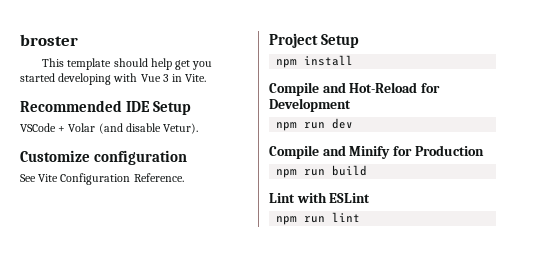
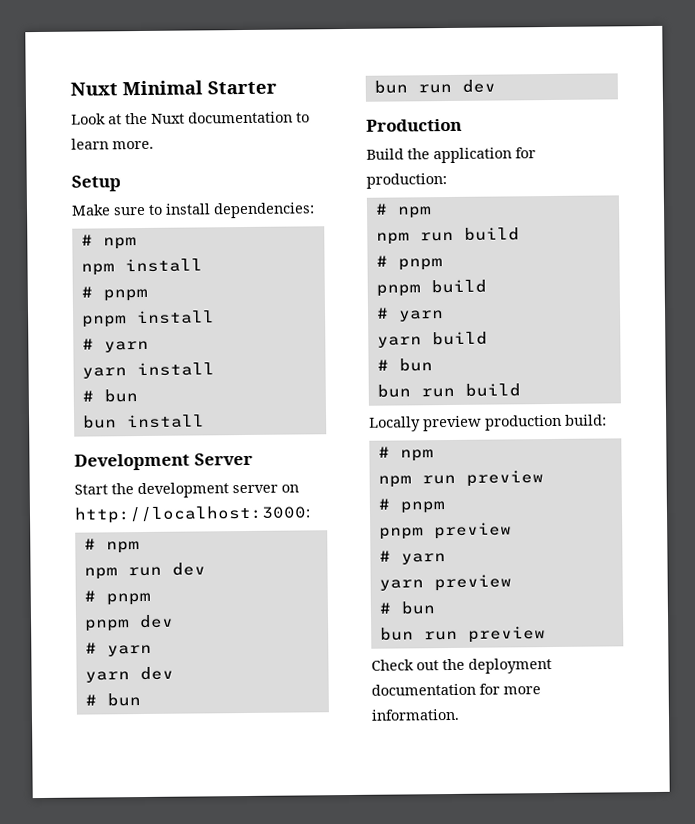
[20,34,78,46] [42,58,213,70] [20,73,207,85] [20,100,192,115] [20,123,199,134] [20,150,188,165] [20,173,184,185] [269,33,360,48] [276,55,354,68] [269,82,440,96] [269,98,351,112] [276,118,354,131] [269,145,484,159] [276,165,368,178] [269,192,371,203] [276,212,361,225] broster // This template should help get you started developing with Vue 3 in Vite. // Recommended IDE Setup // VSCode + Volar (and disable Vetur). // Customize configuration // See Vite Configuration Reference. // Project Setup // npm install // Compile and Hot-Reload for Development // npm run dev // Compile and Minify for Production // npm run build // Lint with ESLint // npm run lint -> [70,80,277,96] [71,111,310,125] [71,138,154,150] [71,175,121,192] [71,202,315,219] [80,234,137,250] [80,258,203,276] [80,286,148,302] [81,310,215,328] [81,338,149,353] [81,362,215,379] [81,389,138,403] [82,414,205,429] [74,452,253,471] [74,482,299,499] [74,505,311,524] [83,538,140,554] [83,562,206,580] [83,590,151,606] [84,614,174,632] [84,642,152,657] [84,666,174,683] [84,693,141,707] [373,79,496,94] [366,118,462,132] [366,147,536,164] [366,173,447,189] [374,203,432,219] [375,227,520,245] [375,255,443,271] [375,279,487,297] [375,307,444,322] [376,331,488,348] [376,358,433,372] [376,383,521,398] [369,414,607,432] [377,446,434,462] [377,470,544,488] [377,498,445,514] [378,522,512,540] [378,550,446,565] [378,574,512,592] [378,601,435,615] [379,626,546,643] [371,658,552,674] [371,683,541,696] [371,708,460,721] Nuxt Minimal Starter // Look at the Nuxt documentation to learn more. // Setup // Make sure to install dependencies: // # npm // npm install // # pnpm // pnpm install // # yarn // yarn install // # bun // bun install // Development Server // Start the development server on http://localhost:3000: // # npm // npm run dev // # pnpm // pnpm dev // # yarn // yarn dev // # bun // bun run dev // Production // Build the application for production: // # npm // npm run build // # pnpm // pnpm build // # yarn // yarn build // # bun // bun run build // Locally preview production build: // # npm // npm run preview // # pnpm // pnpm preview // # yarn // yarn preview // # bun // bun run preview // Check out the deployment documentation for more information.

